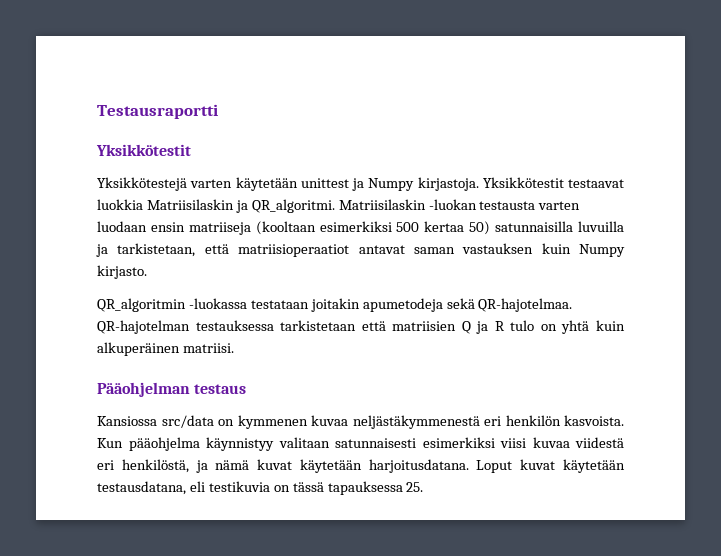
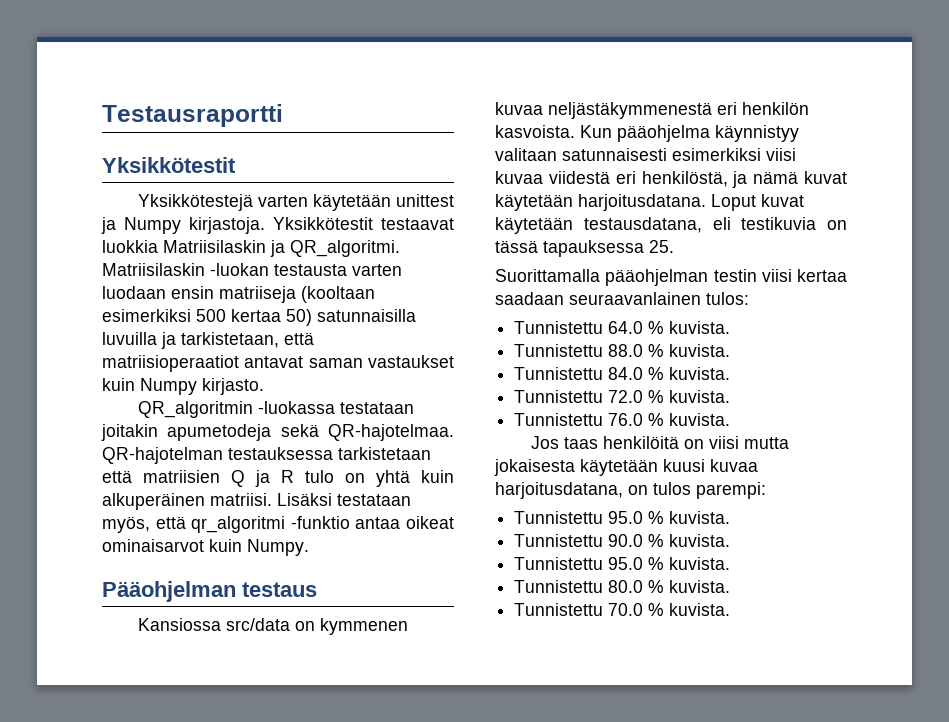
[462,243,534,254] vastauksen -> [368,355,454,368] vastaukset
(234, 348) none -> [277,493,411,506] [102,516,454,533] [102,539,309,556] Lisäksi testataan myös, että qr_algoritmi -funktio antaa oikeat ominaisarvot kuin Numpy.
(424, 487) none -> [495,269,847,286] [495,292,749,305] [514,321,731,334] [514,344,731,357] [514,367,731,380] [514,390,731,403] [514,413,731,426] [530,436,789,449] [494,459,758,476] [495,482,766,499] [514,511,731,524] [514,534,731,547] [514,557,731,570] [514,580,731,593] [514,603,731,616] // Suorittamalla pääohjelman testin viisi kertaa saadaan seuraavanlainen tulos: // Tunnistettu 64.0 % kuvista. // Tunnistettu 88.0 % kuvista. // Tunnistettu 84.0 % kuvista. // Tunnistettu 72.0 % kuvista. // Tunnistettu 76.0 % kuvista. // Jos taas henkilöitä on viisi mutta jokaisesta käytetään kuusi kuvaa harjoitusdatana, on tulos parempi: // Tunnistettu 95.0 % kuvista. // Tunnistettu 90.0 % kuvista. // Tunnistettu 95.0 % kuvista. // Tunnistettu 80.0 % kuvista. // Tunnistettu 70.0 % kuvista.

